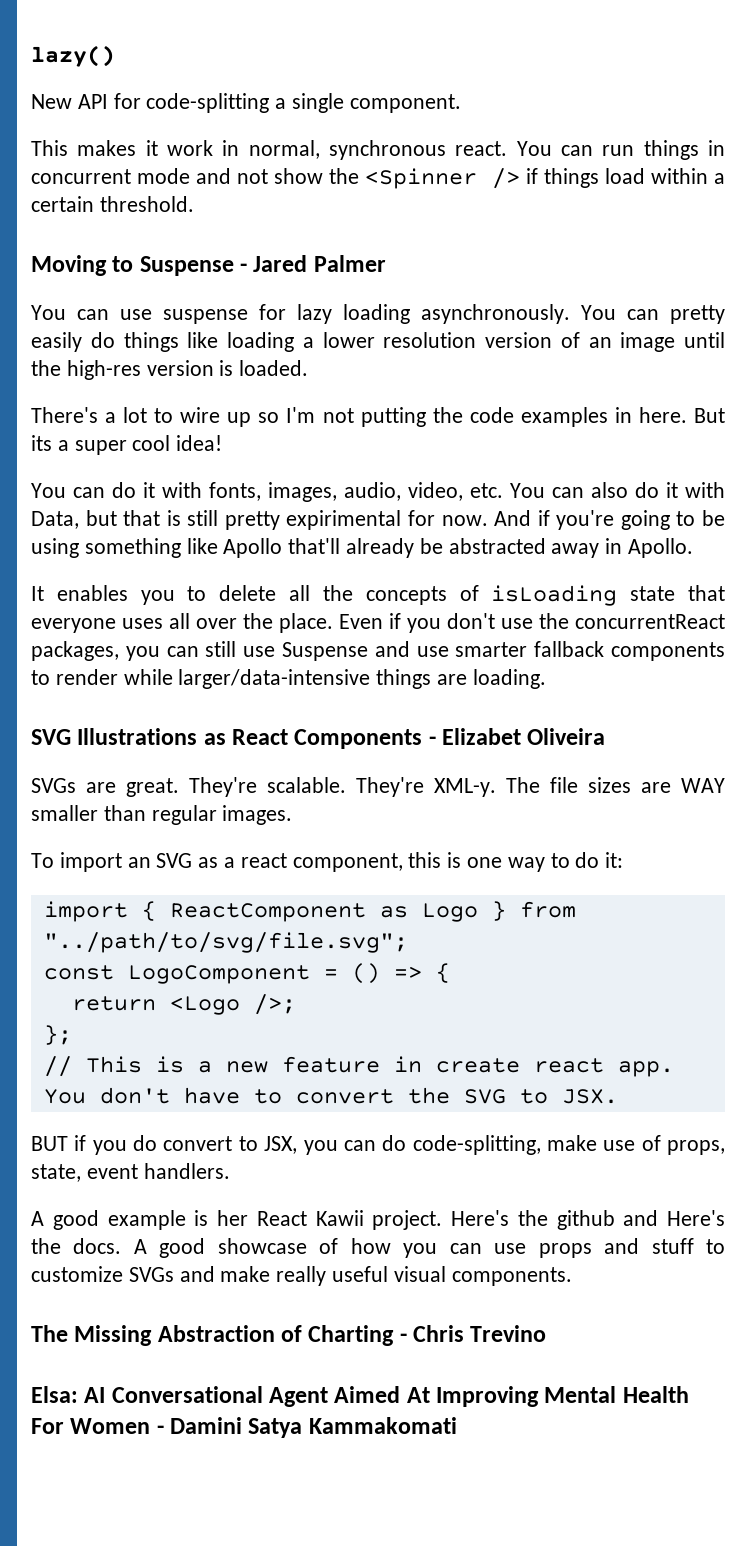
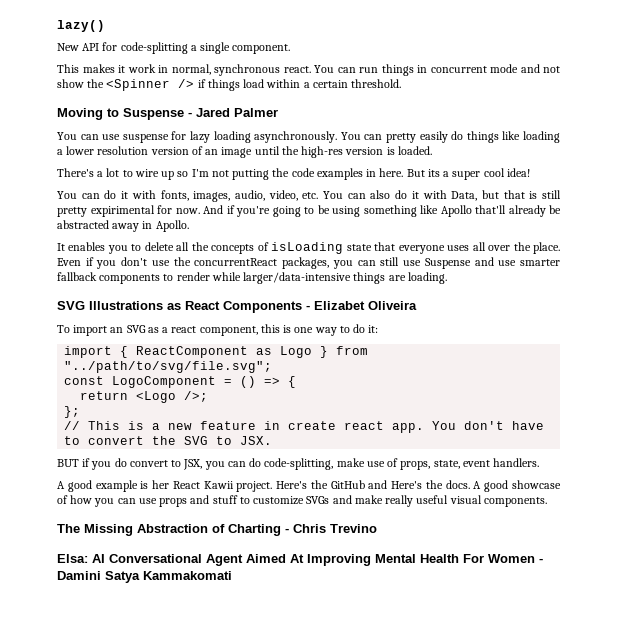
[31,777,725,797] [31,805,293,825] // SVGs are great. They're scalable. They're XML-y. The file sizes are WAY smaller than regular images. -> (417, 305) none
[556,1210,615,1230] github -> [330,480,365,489] GitHub

